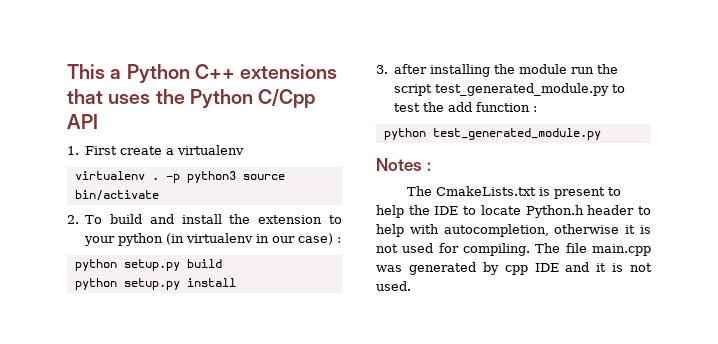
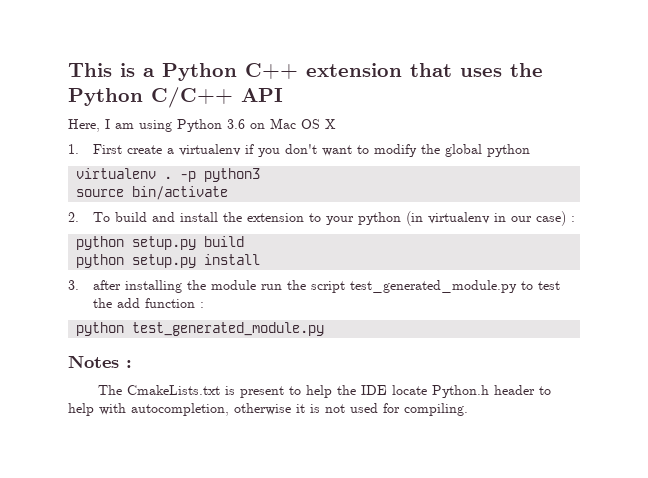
(105, 71) none -> [120,63,135,77] is
[240,64,338,79] extensions -> [306,63,402,77] extension
[258,89,316,108] C/Cpp -> [151,87,233,108] C/C++
(98, 121) none -> [68,118,336,132] // Here, I am using Python 3.6 on Mac OS X
(245, 150) none -> [244,144,530,157] if you don't want to modify the global python
(236, 177) none -> (261, 175) //
[463,206,477,215] to -> (387, 390) none
[535,243,651,256] [376,262,652,275] [376,281,411,291] The file main.cpp was generated by cpp IDE and it is not used. -> (468, 409) none

